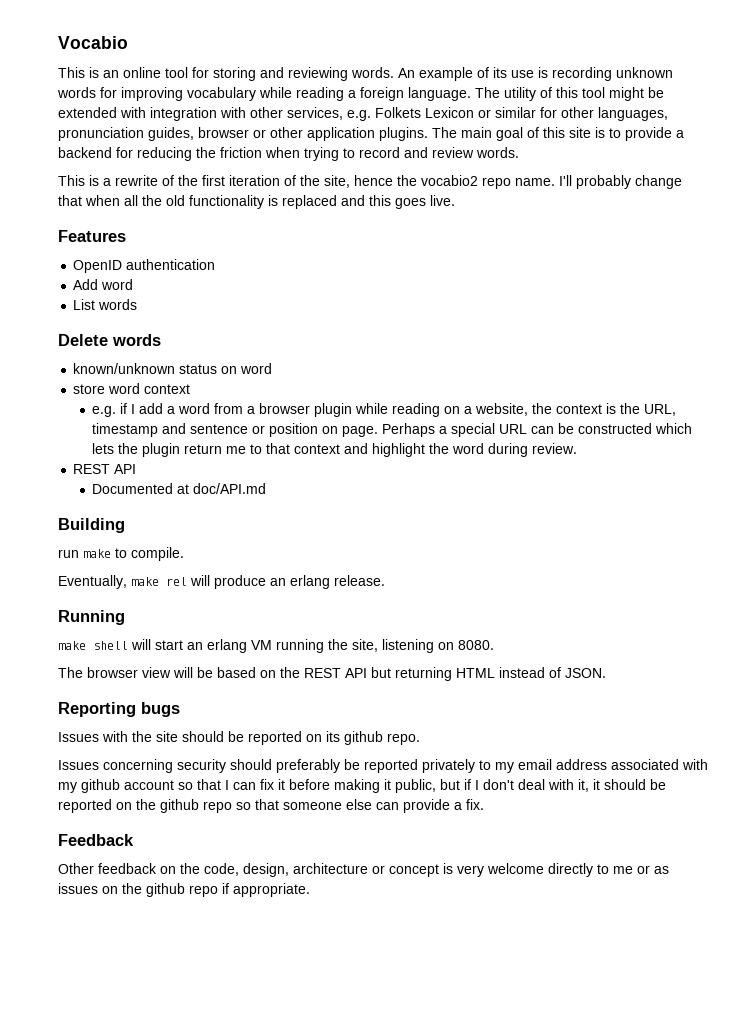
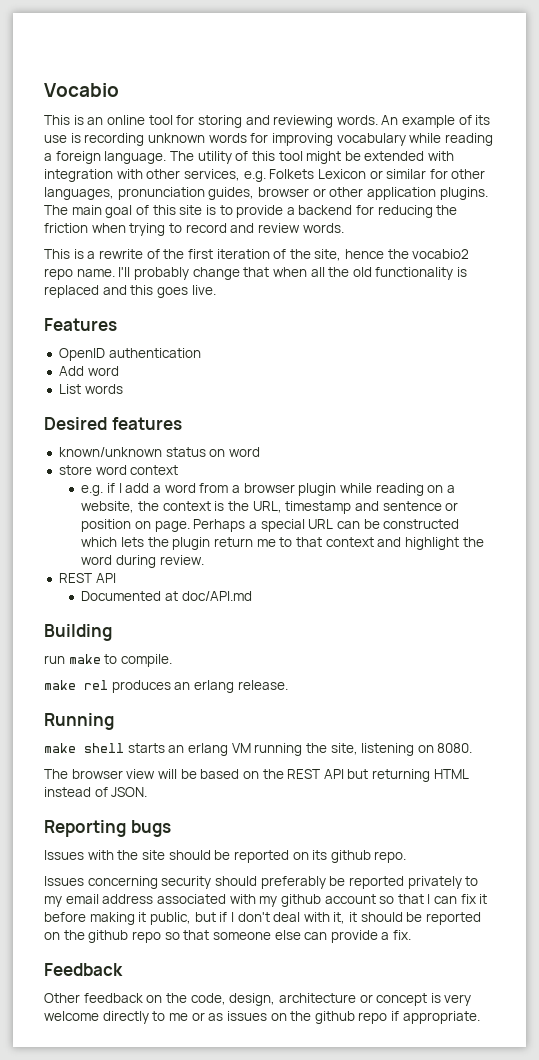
[58,334,161,346] Delete words -> [44,417,182,430] Desired features
[58,575,127,589] Eventually, -> (172, 660) none
[190,575,266,589] will produce -> [111,680,171,693] produces
[131,639,183,650] will start -> [127,743,165,753] starts

